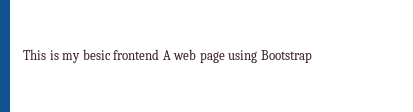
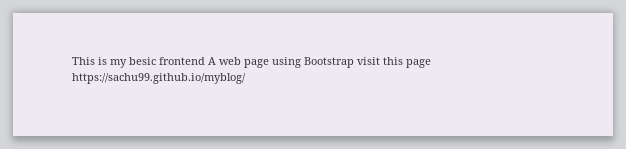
(312, 56) none -> [357,57,431,68] [72,73,246,84] visit this page https://sachu99.github.io/myblog/

